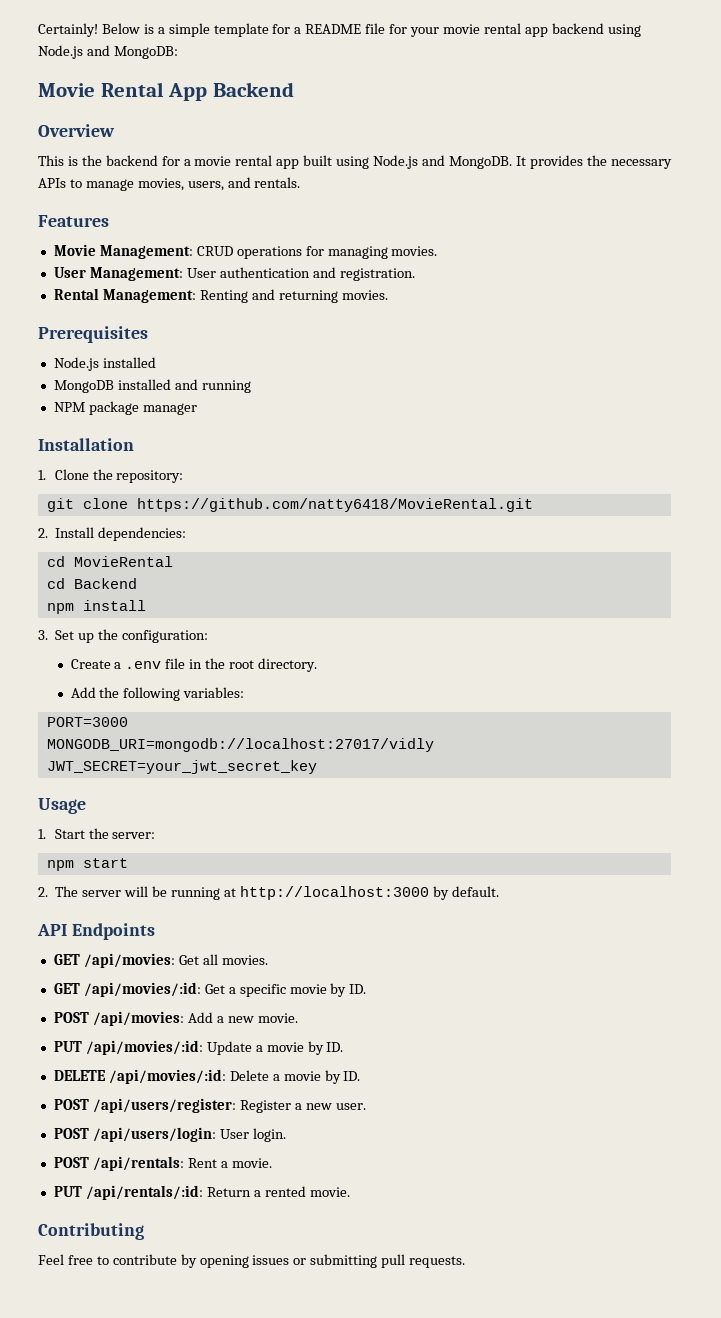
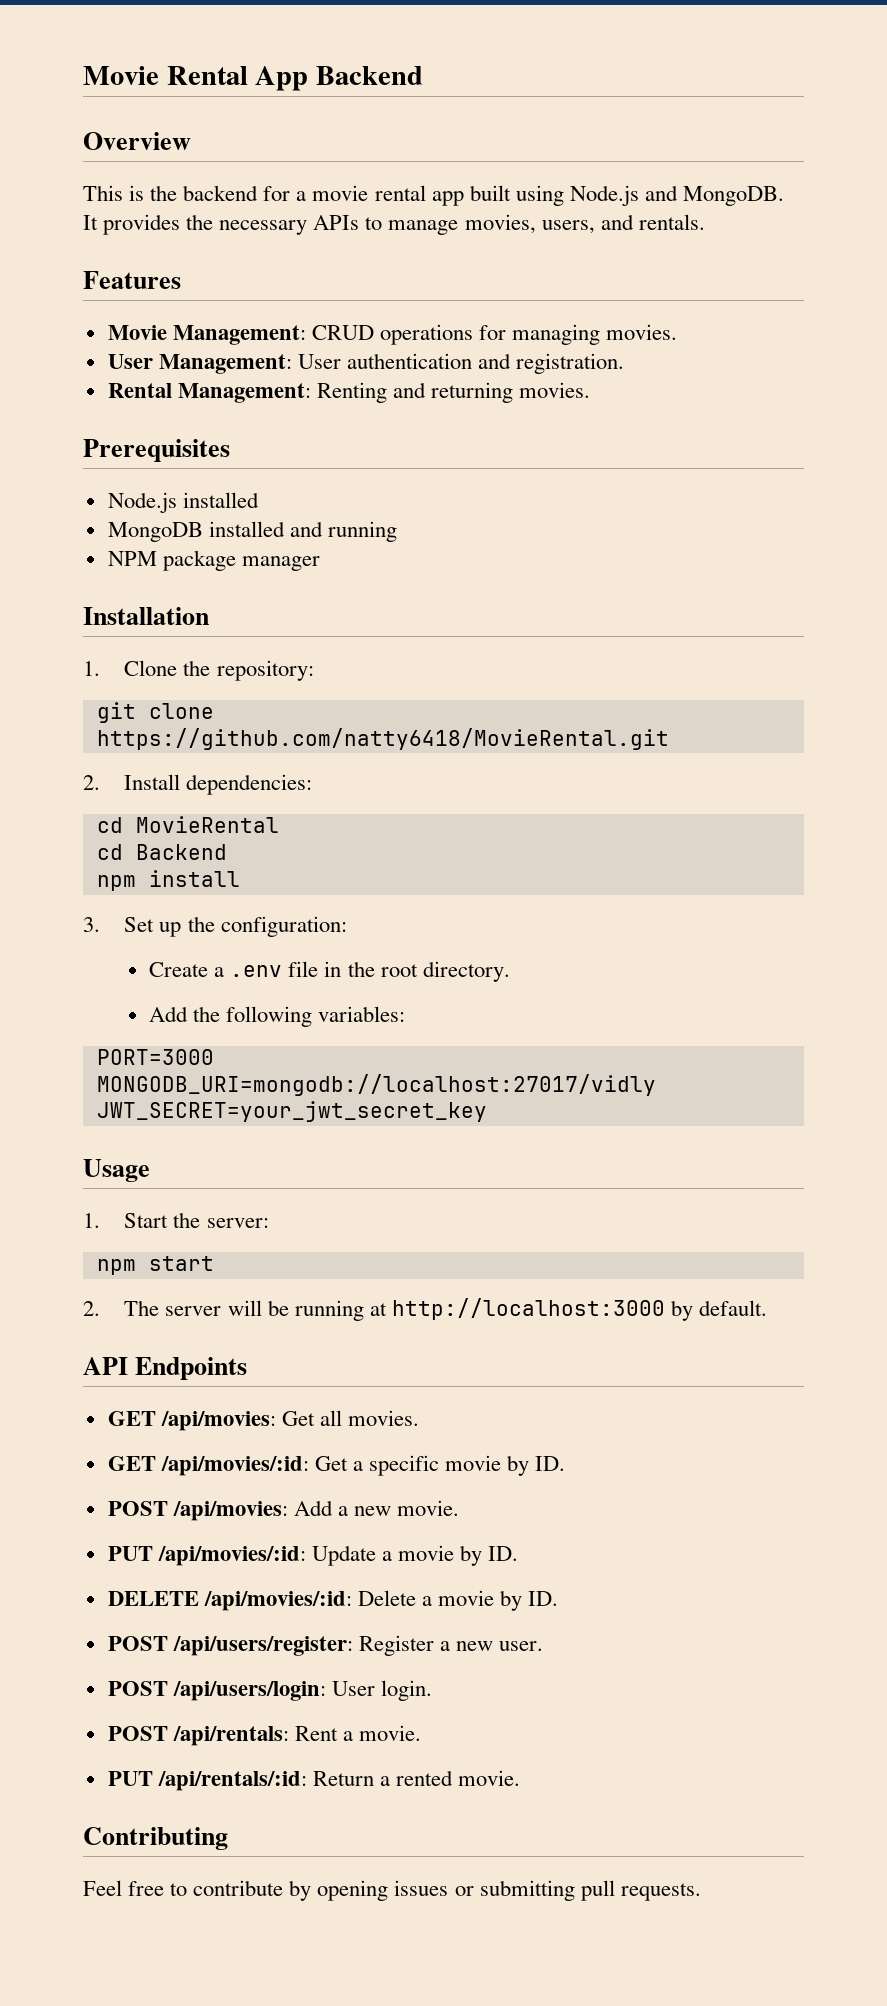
[38,23,641,37] [38,45,178,59] Certainly! Below is a simple template for a README file for your movie rental app backend using Node.js and MongoDB: // -> (83, 75) none

